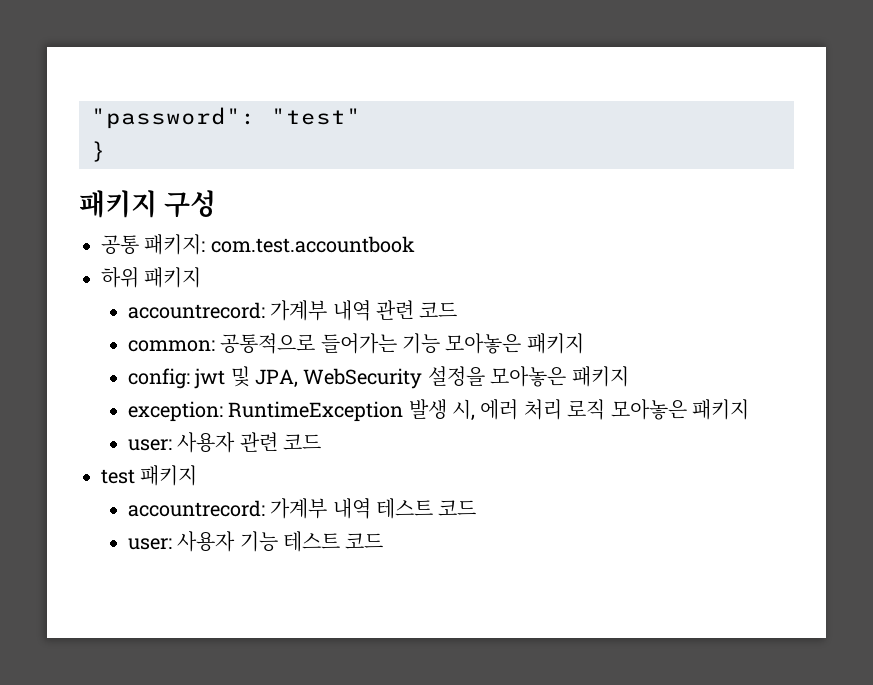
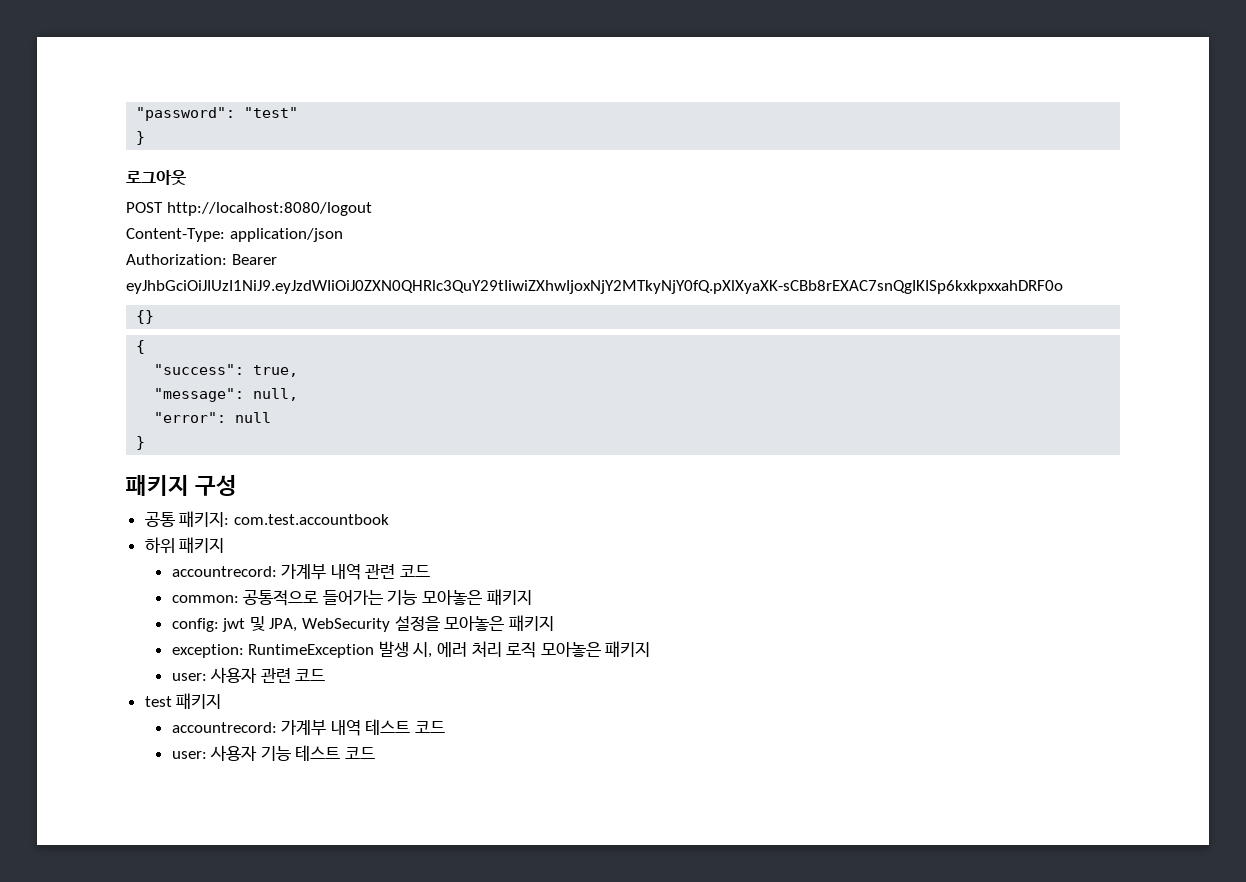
(106, 151) none -> [126,170,187,185] [126,202,372,216] [126,228,343,242] [126,254,277,265] [126,280,1063,294] [136,310,155,324] [136,340,146,354] [154,364,299,377] [154,388,299,402] [154,412,272,423] [136,436,146,450] // 로그아웃 // POST http://localhost:8080/logout // Content-Type: application/json // Authorization: Bearer eyJhbGciOiJIUzI1NiJ9.eyJzdWIiOiJ0ZXN0QHRlc3QuY29tIiwiZXhwIjoxNjY2MTkyNjY0fQ.pXlXyaXK-sCBb8rEXAC7snQgIKISp6kxkpxxahDRF0o // {} // { // "success": true, // "message": null, // "error": null // }

